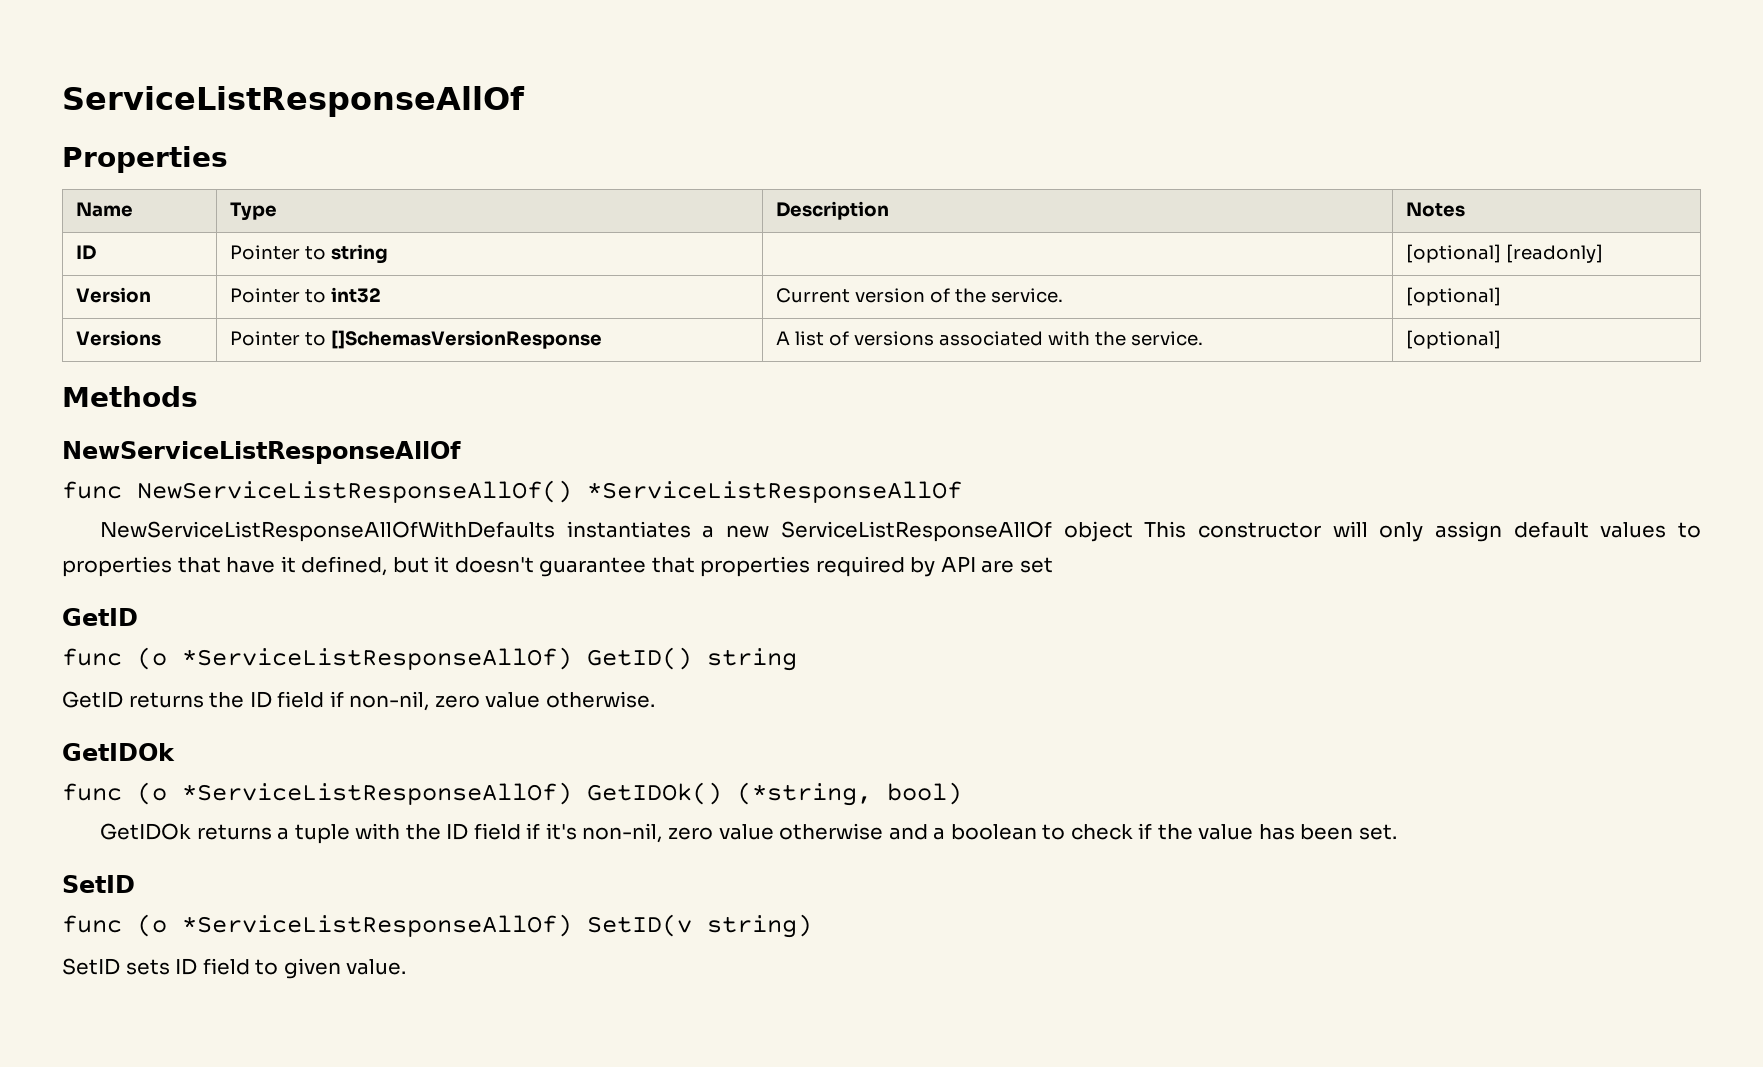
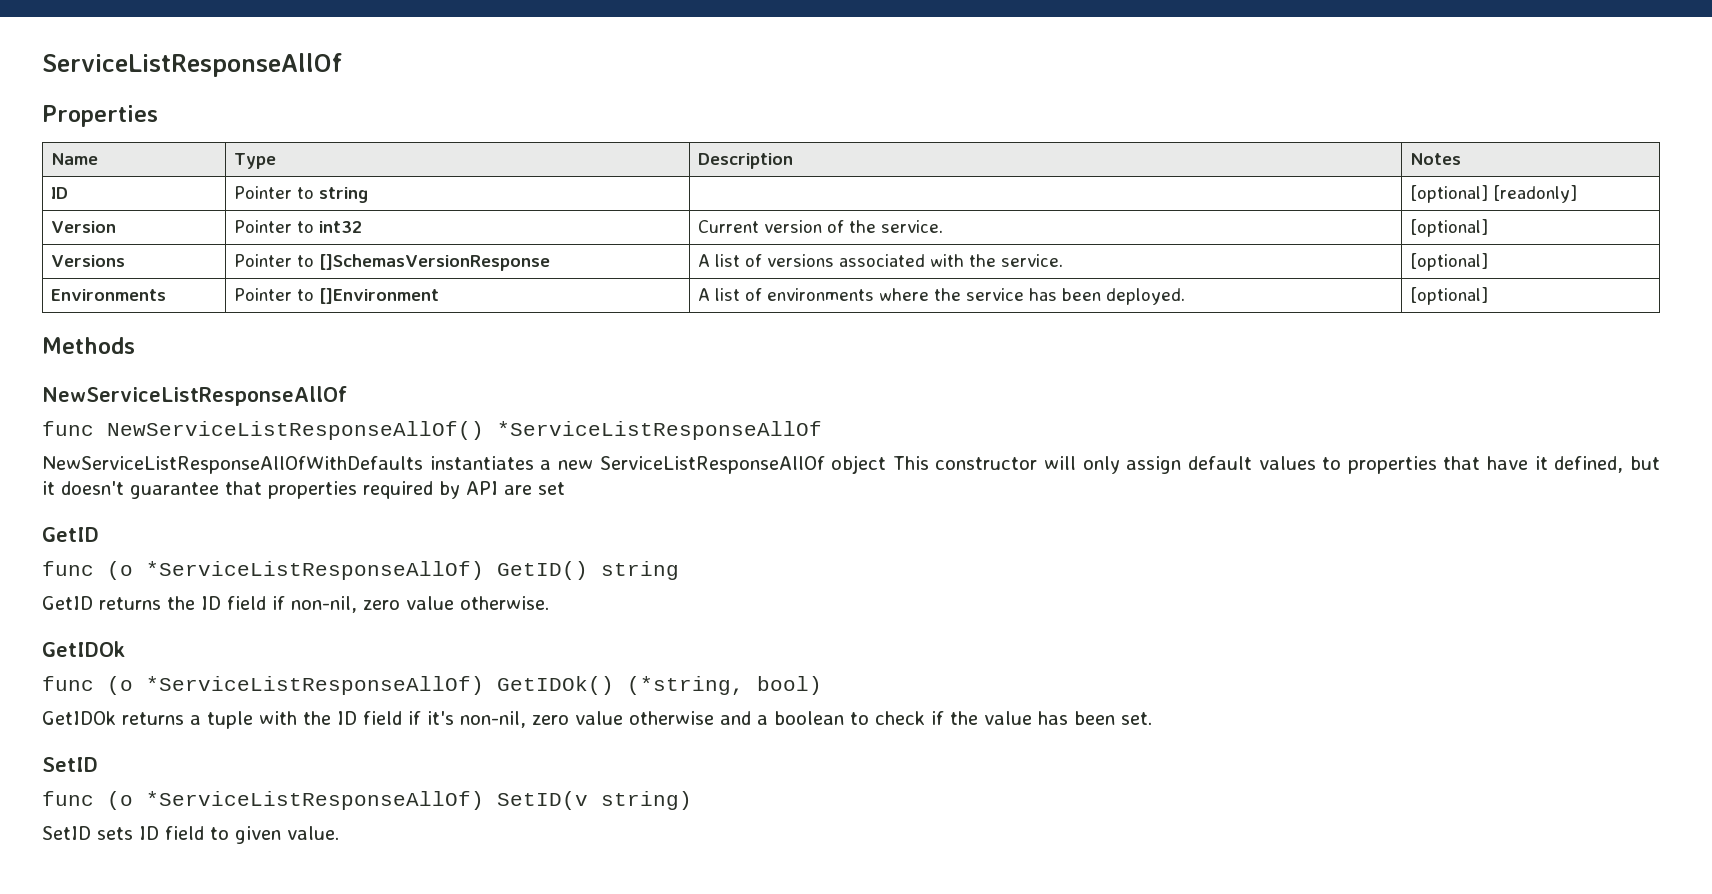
(1502, 339) none -> [51,289,167,301] [234,288,440,304] [698,288,1186,305] [1410,287,1489,305] // Environments | Pointer to []Environment | A list of environments where the service has been deployed. | [optional]

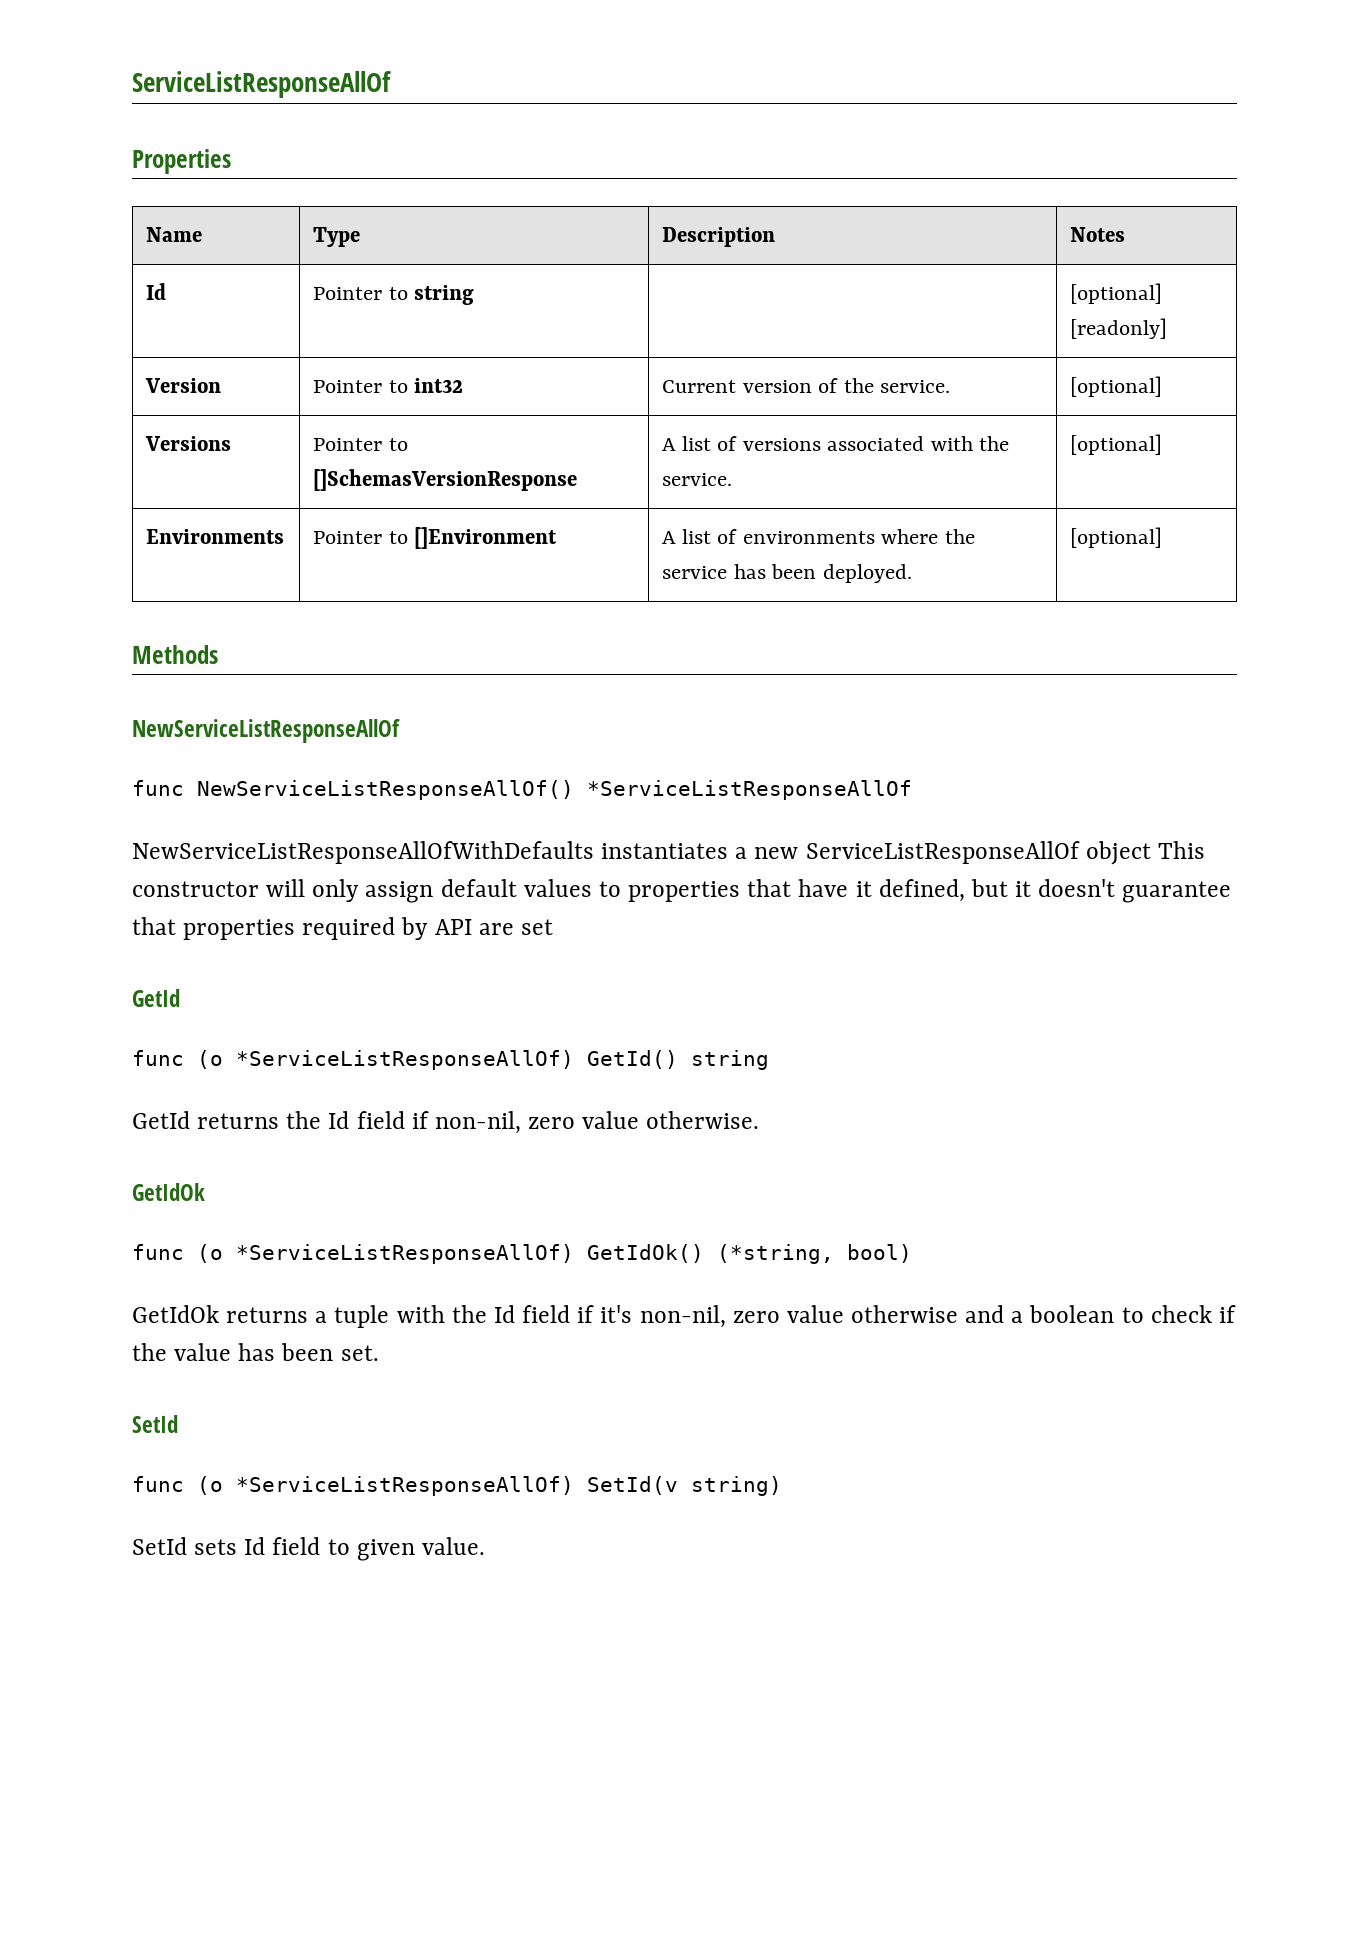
[51,187,69,199] ID -> [146,283,167,300] Id
[42,527,99,542] [42,561,588,580] GetID // func (o *ServiceListResponseAllOf) GetID() -> [132,989,180,1007] [132,1050,678,1070] GetId // func (o *ServiceListResponseAllOf) GetId()
[42,596,93,610] GetID -> [132,1111,190,1129] GetId
[201,596,221,610] ID -> [328,1111,350,1129] Id
[42,641,125,657] [42,676,614,695] GetIDOk // func (o *ServiceListResponseAllOf) GetIDOk() -> [132,1183,205,1201] [132,1244,704,1264] GetIdOk // func (o *ServiceListResponseAllOf) GetIdOk()
[42,711,116,725] GetIDOk -> [132,1305,219,1323] GetIdOk
[337,711,357,725] ID -> [493,1305,515,1323] Id
[42,757,98,772] [42,791,588,810] SetID // func (o *ServiceListResponseAllOf) SetID(v -> [132,1415,178,1433] [132,1476,678,1496] SetId // func (o *ServiceListResponseAllOf) SetId(v
[42,826,159,840] SetID sets ID -> [132,1537,266,1555] SetId sets Id

